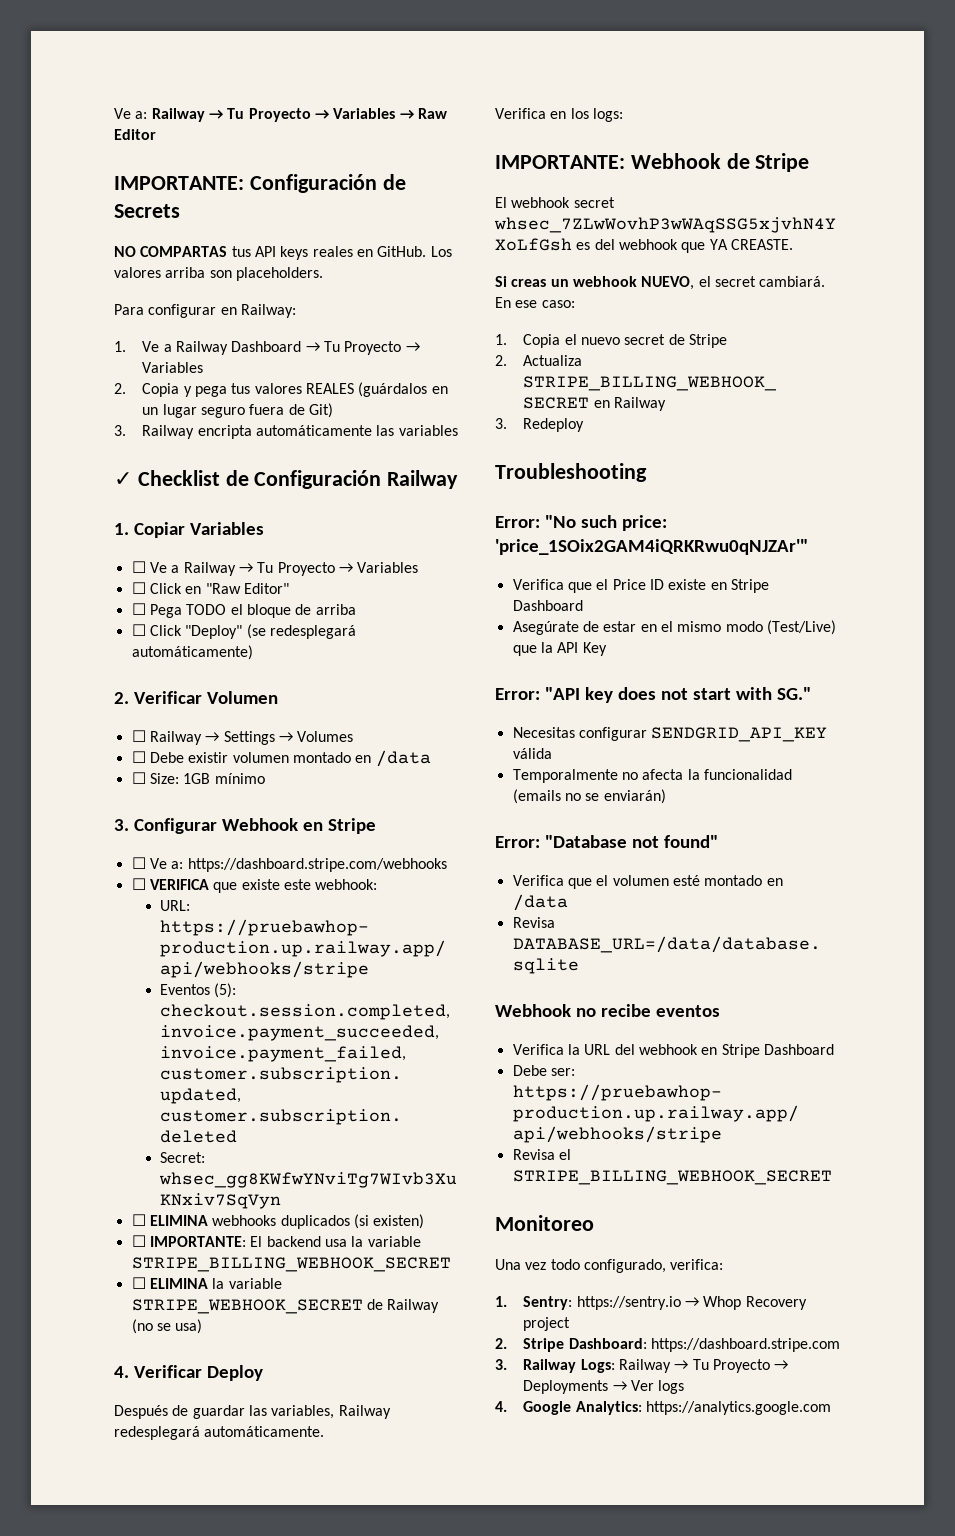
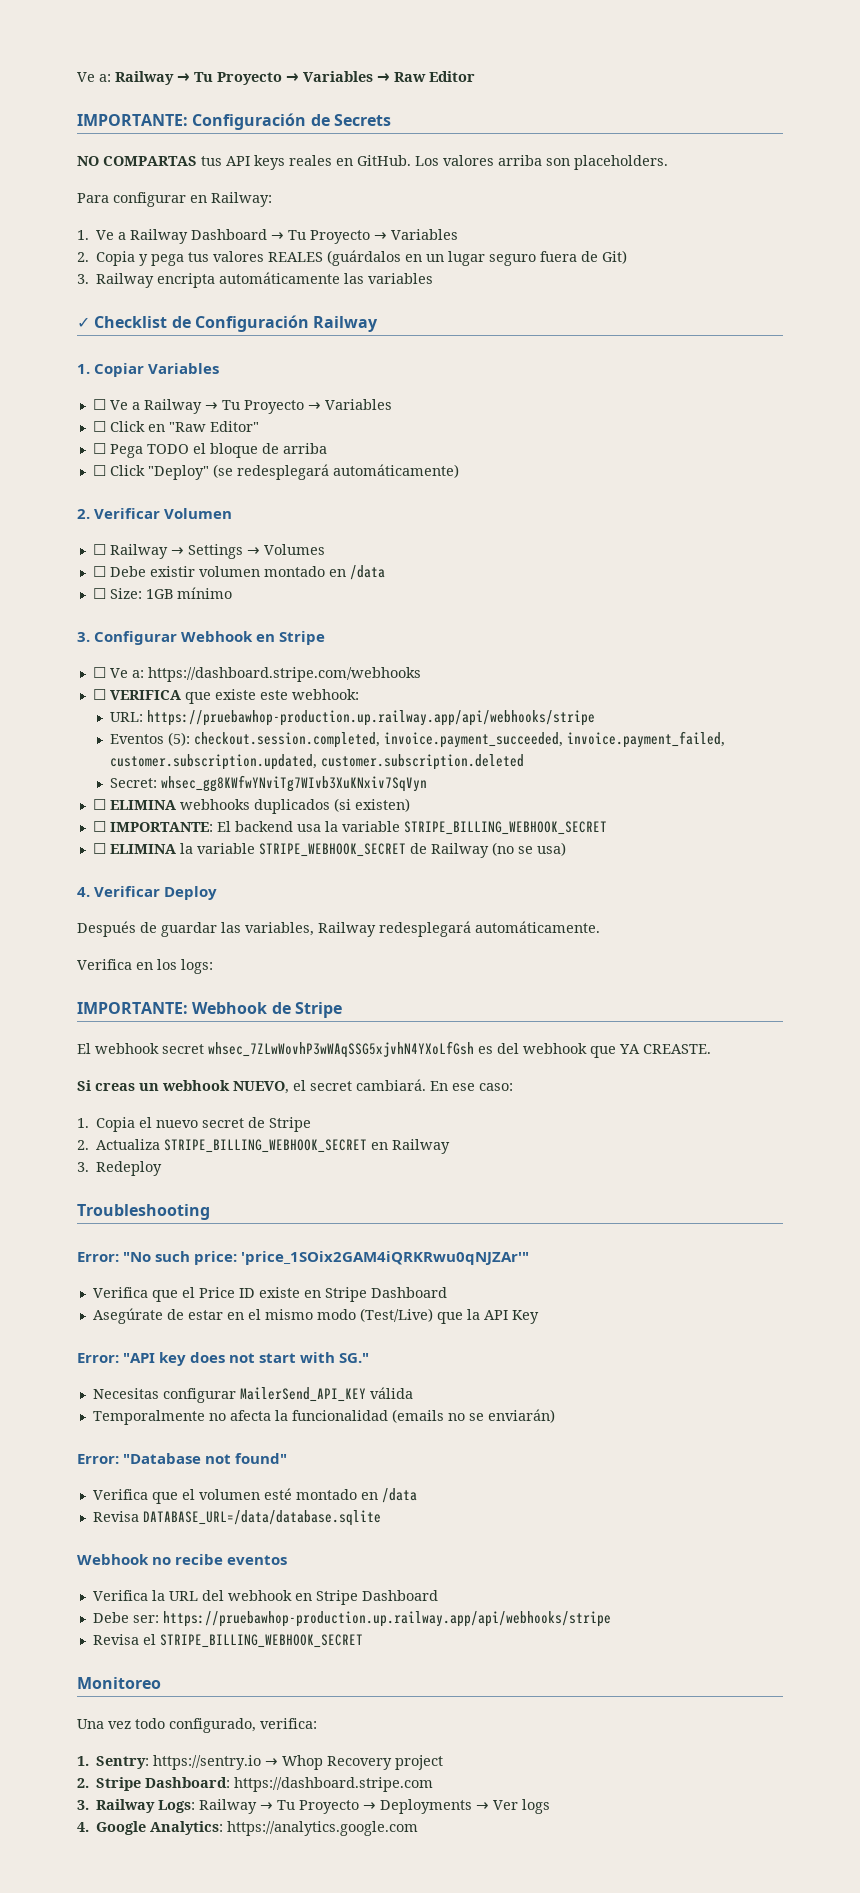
[651,727,828,742] SENDGRID_API_KEY -> [239,1387,366,1402] MailerSend_API_KEY

